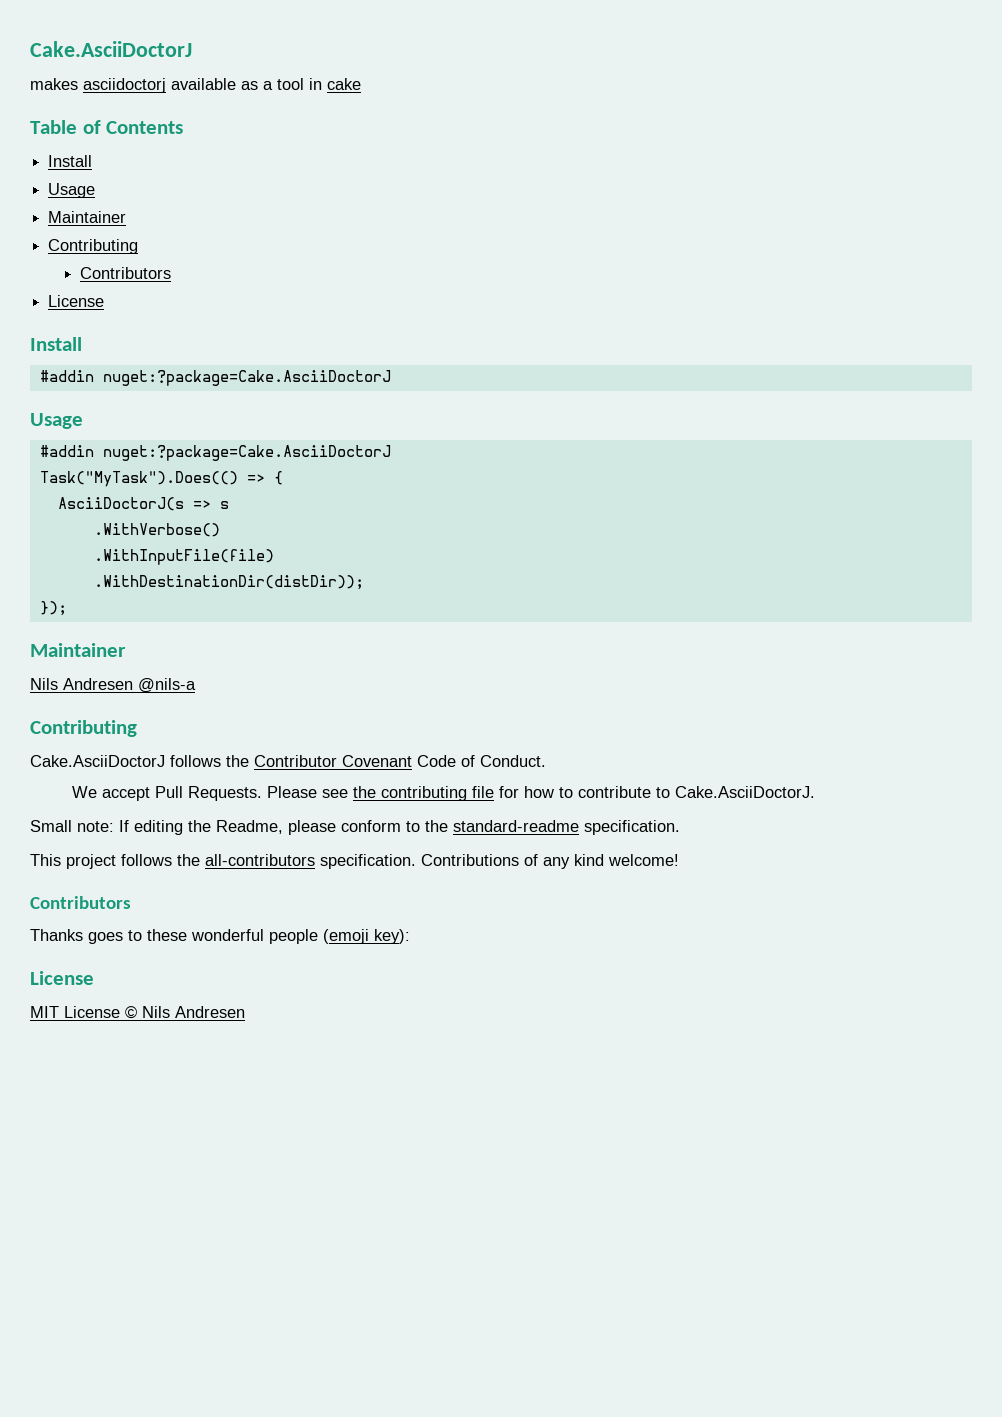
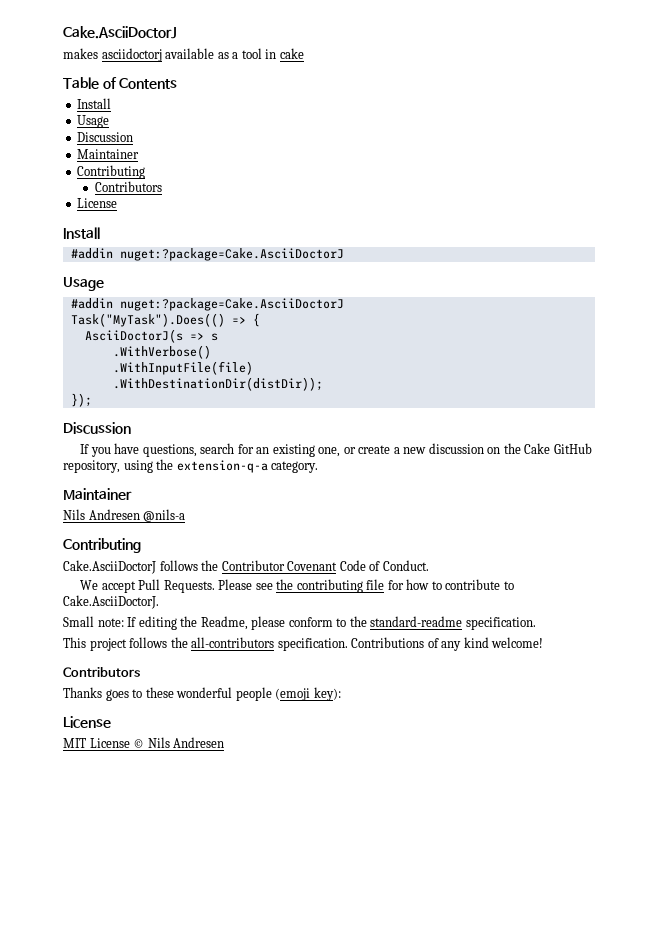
(96, 190) none -> [77,132,134,142] // Discussion
(67, 608) none -> [63,422,131,434] [80,443,592,457] [63,459,319,473] // Discussion // If you have questions, search for an existing one, or create a new discussion on the Cake GitHub repository, using the extension-q-a category.

